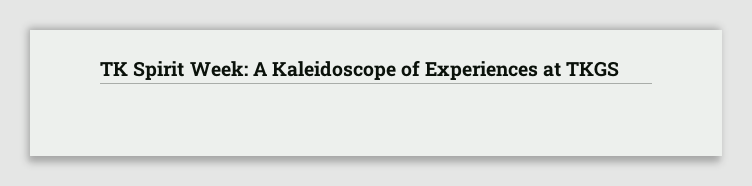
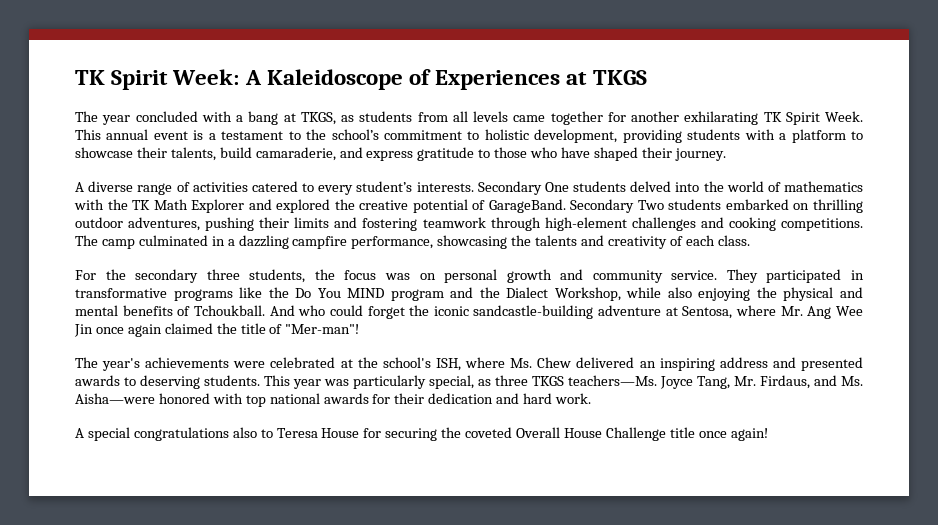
(620, 69) none -> [75,111,863,125] [75,129,864,143] [75,147,726,161] [75,181,863,195] [74,199,863,213] [75,217,864,231] [75,235,750,249] [75,269,864,283] [75,287,863,301] [75,305,863,319] [74,323,360,337] [75,357,864,371] [75,375,863,389] [75,393,592,407] [75,427,768,441] // The year concluded with a bang at TKGS, as students from all levels came together for another exhilarating TK Spirit Week. This annual event is a testament to the school’s commitment to holistic development, providing students with a platform to showcase their talents, build camaraderie, and express gratitude to those who have shaped their journey. // A diverse range of activities catered to every student’s interests. Secondary One students delved into the world of mathematics with the TK Math Explorer and explored the creative potential of GarageBand. Secondary Two students embarked on thrilling outdoor adventures, pushing their limits and fostering teamwork through high-element challenges and cooking competitions. The camp culminated in a dazzling campfire performance, showcasing the talents and creativity of each class. // For the secondary three students, the focus was on personal growth and community service. They participated in transformative programs like the Do You MIND program and the Dialect Workshop, while also enjoying the physical and mental benefits of Tchoukball. And who could forget the iconic sandcastle-building adventure at Sentosa, where Mr. Ang Wee Jin once again claimed the title of "Mer-man"! // The year's achievements were celebrated at the school's ISH, where Ms. Chew delivered an inspiring address and presented awards to deserving students. This year was particularly special, as three TKGS teachers—Ms. Joyce Tang, Mr. Firdaus, and Ms. Aisha—were honored with top national awards for their dedication and hard work. // A special congratulations also to Teresa House for securing the coveted Overall House Challenge title once again!

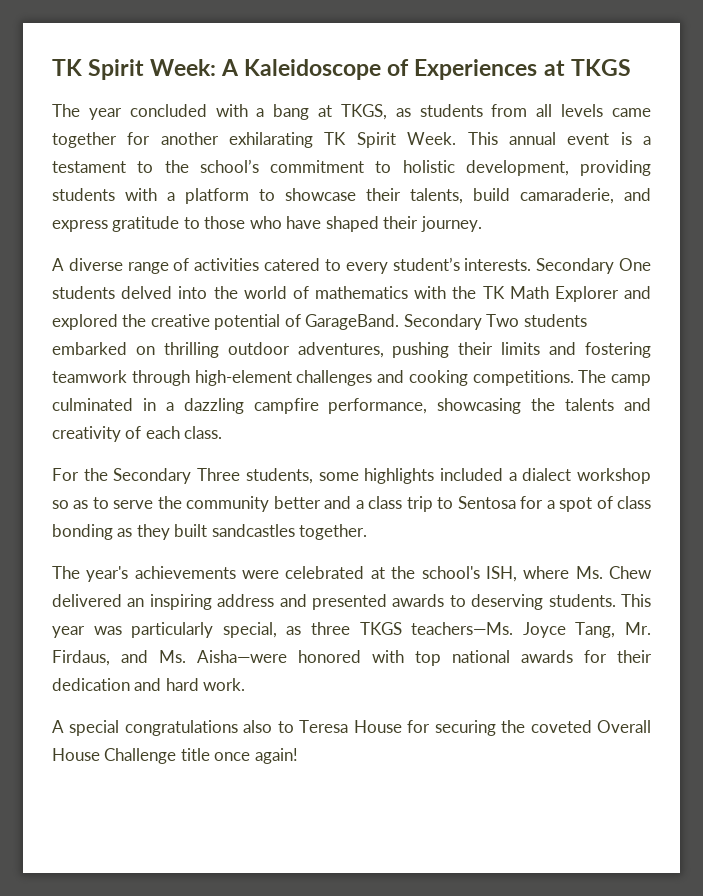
[135,269,864,283] [75,287,863,301] [75,305,863,319] [74,323,360,337] secondary three students, the focus was on personal growth and community service. They participated in transformative programs like the Do You MIND program and the Dialect Workshop, while also enjoying the physical and mental benefits of Tchoukball. And who could forget the iconic sandcastle-building adventure at Sentosa, where Mr. Ang Wee Jin once again claimed the title of "Mer-man"! -> [113,468,651,484] [52,496,652,512] [52,524,368,540] Secondary Three students, some highlights included a dialect workshop so as to serve the community better and a class trip to Sentosa for a spot of class bonding as they built sandcastles together.

